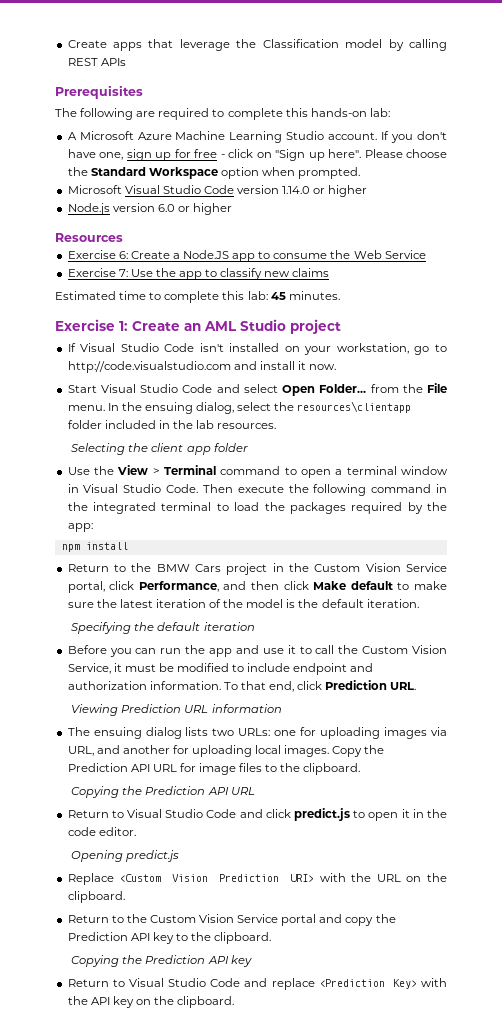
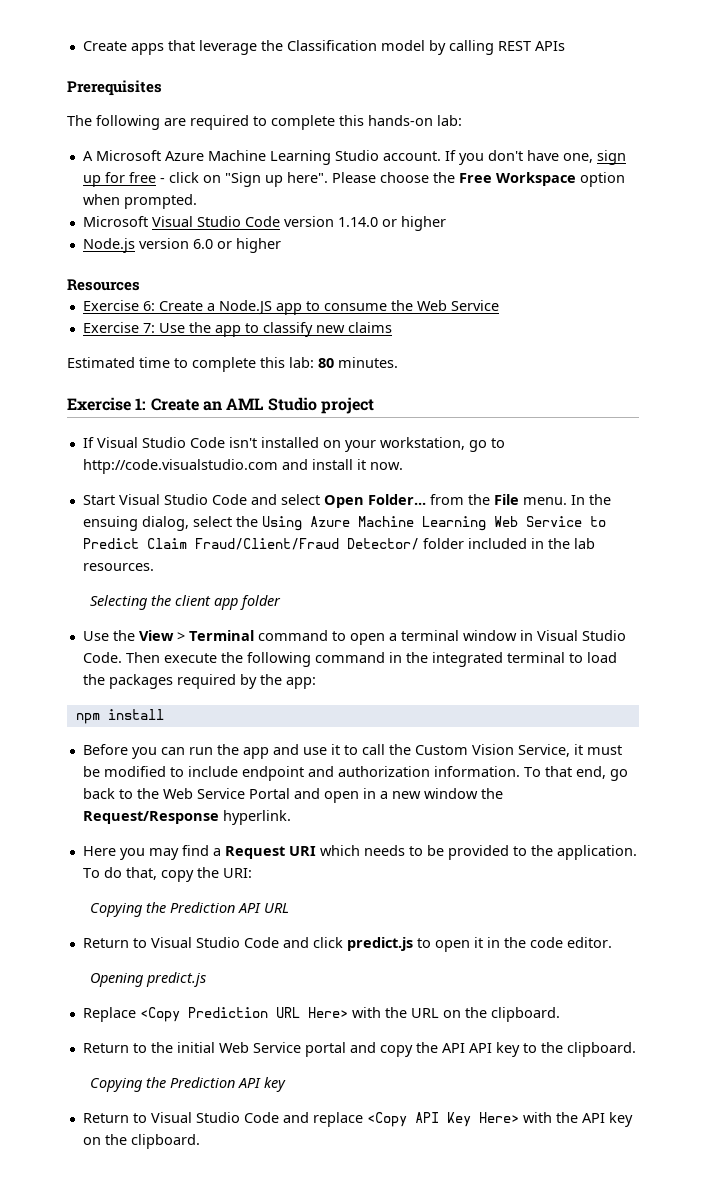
[90,167,146,176] Standard -> [458,173,492,183] Free
[270,292,286,300] 45 -> [318,358,334,368] 80
[297,401,412,413] resources\clientapp -> [261,516,606,531] [82,538,419,550] Using Azure Machine Learning Web Service to Predict Claim Fraud/Client/Fraud Detector/
[67,563,447,575] [67,581,447,593] [67,599,419,608] [71,622,255,634] // Return to the BMW Cars project in the Custom Vision Service portal, click Performance, and then click Make default to make sure the latest iteration of the model is the default iteration. // Specifying the default iteration -> (164, 714) none
[297,680,417,690] [71,704,282,716] [67,727,448,739] [67,745,385,757] [67,763,361,775] click Prediction URL. // Viewing Prediction URL information // The ensuing dialog lists two URLs: one for uploading images via URL, and another for uploading local images. Copy the Prediction API URL for image files to the clipboard. -> [609,769,628,781] [82,788,503,803] [82,810,291,825] [82,845,637,860] [82,867,252,882] go back to the Web Service Portal and open in a new window the Request/Response hyperlink. // Here you may find a Request URI which needs to be provided to the application. To do that, copy the URI:
[119,874,314,882] <Custom Vision Prediction URI> -> [139,1007,348,1022] <Copy Prediction URL Here>
[149,914,235,923] Custom Vision -> [176,1042,249,1053] initial Web
[67,932,128,941] Prediction -> [441,1043,465,1053] API
[318,979,417,989] <Prediction Key> -> [366,1112,519,1127] <Copy API Key Here>

